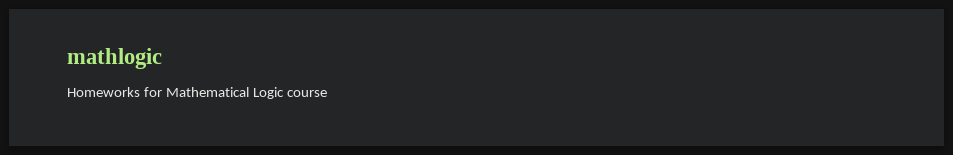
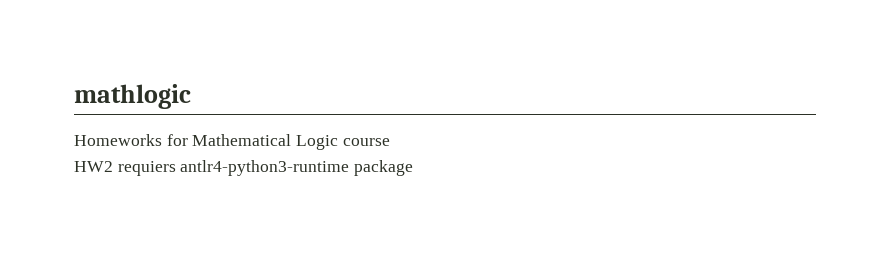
(327, 93) none -> [74,160,414,176] // HW2 requiers antlr4-python3-runtime package

